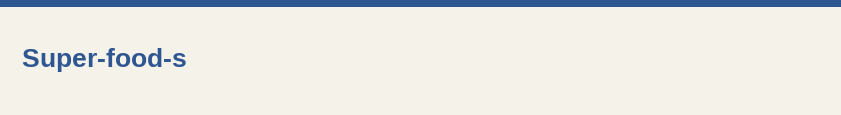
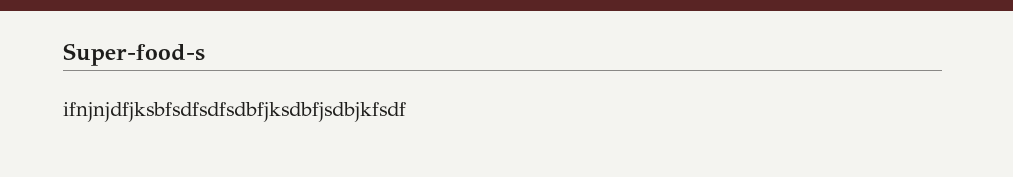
(187, 60) none -> [63,102,406,122] // ifnjnjdfjksbfsdfsdfsdbfjksdbfjsdbjkfsdf

